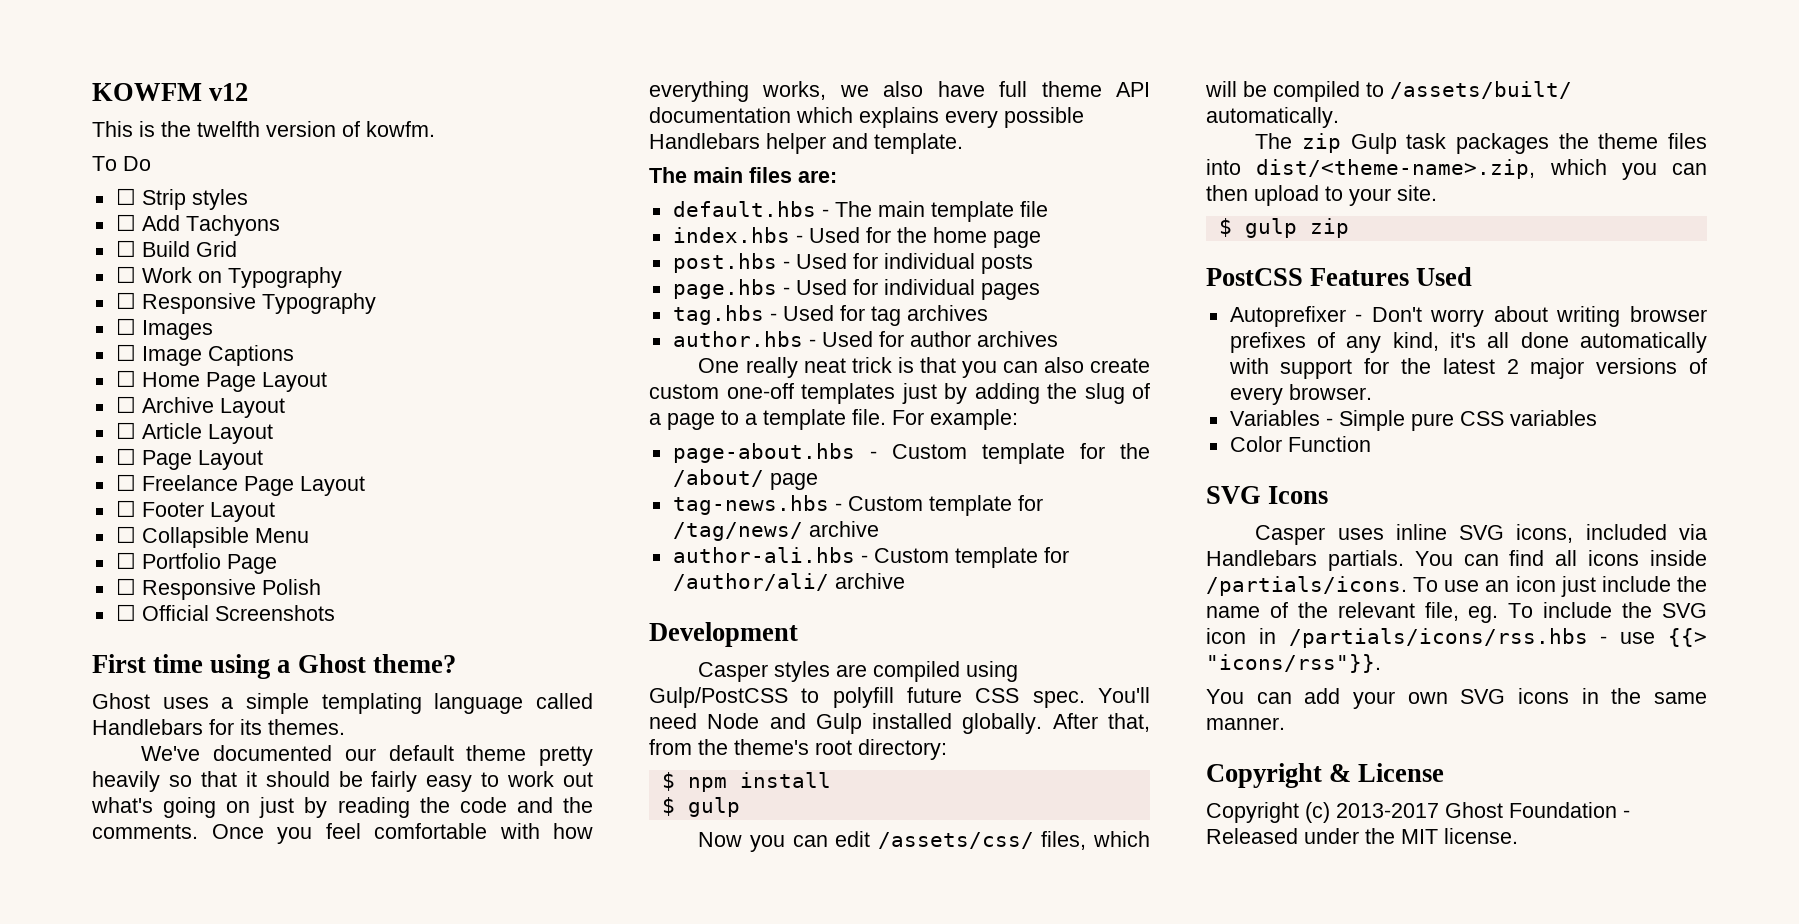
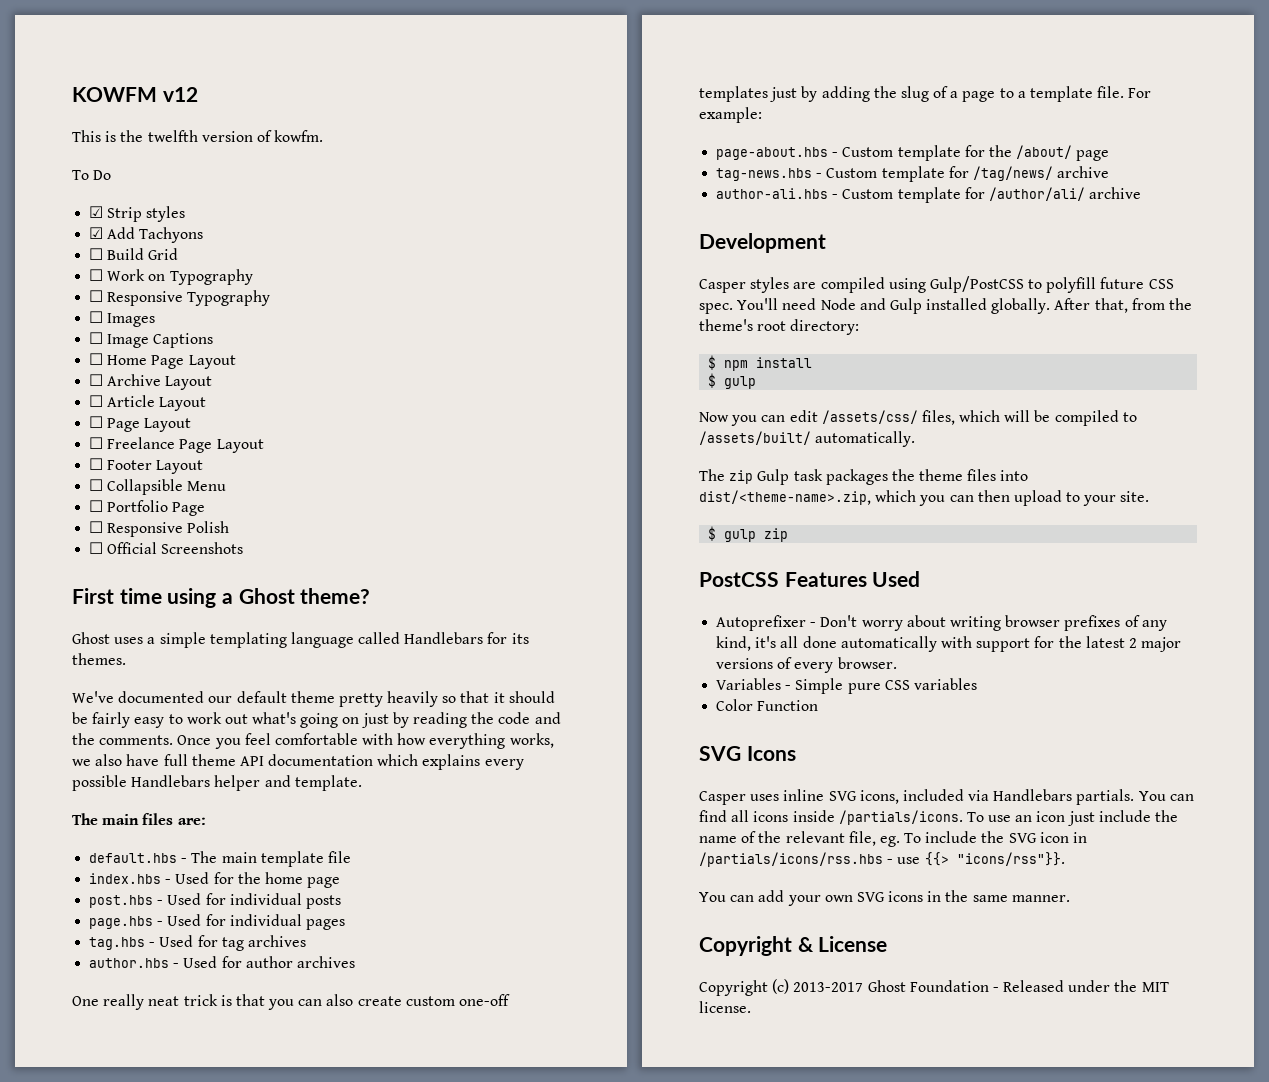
[115,188,136,205] ☐ -> [89,206,104,218] ☑
[115,214,136,231] ☐ -> [89,227,104,239] ☑

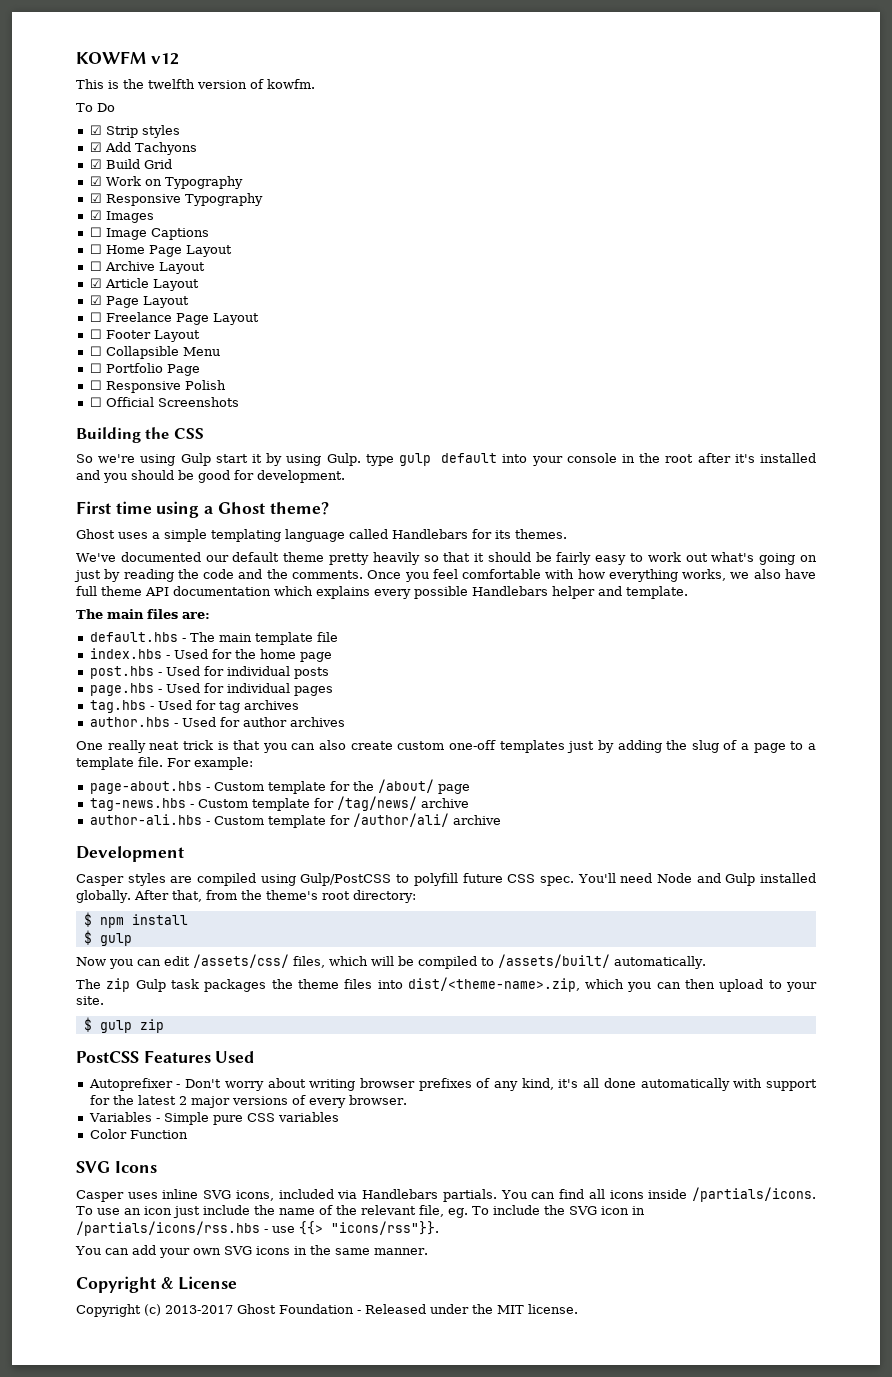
[89,248,104,260] ☐ -> [89,159,102,169] ☑
[89,269,104,281] ☐ -> [89,176,102,186] ☑
[89,290,104,302] ☐ -> [89,193,102,203] ☑
[89,311,104,323] ☐ -> [89,210,102,220] ☑
[89,395,104,407] ☐ -> [89,278,102,288] ☑
[89,416,104,428] ☐ -> [89,295,102,305] ☑
(244, 548) none -> [76,427,204,443] [76,453,816,466] [76,470,345,483] // Building the CSS // So we're using Gulp start it by using Gulp. type gulp default into your console in the root after it's installed and you should be good for development.

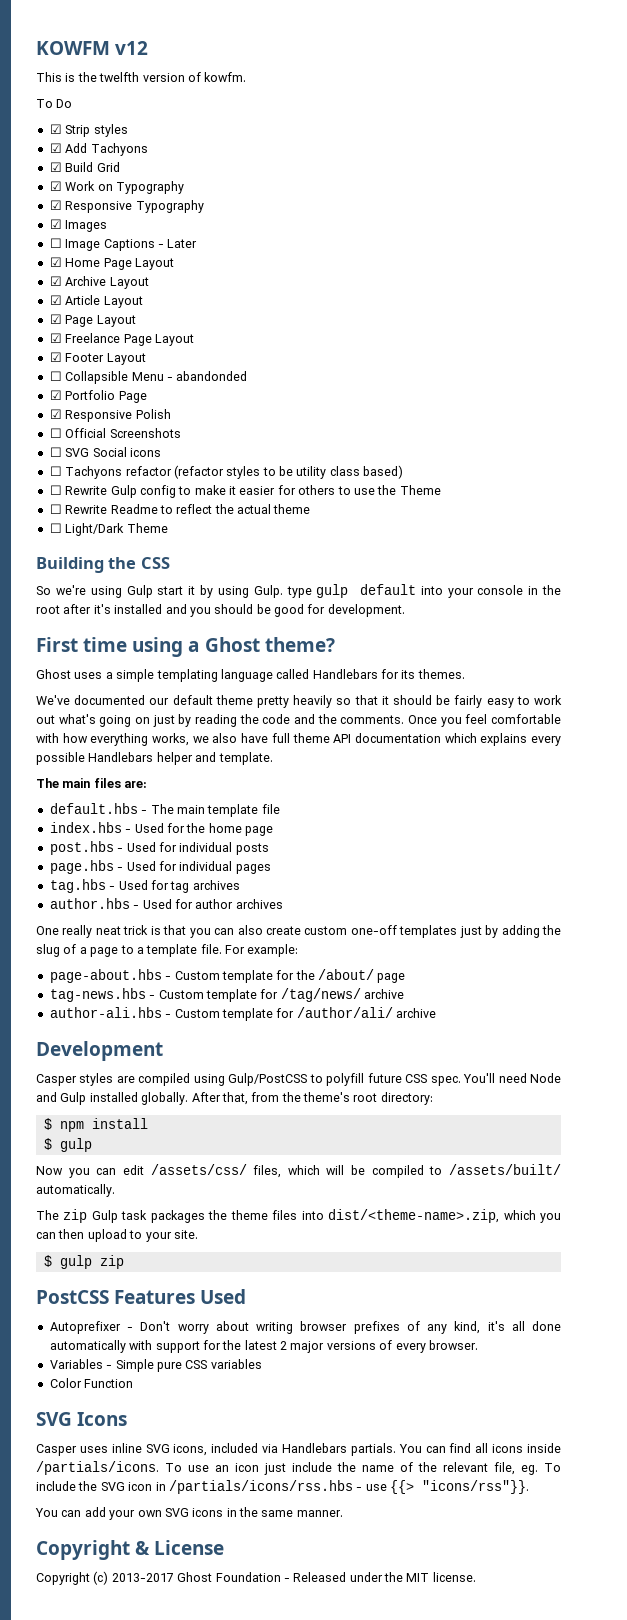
[89,244,102,254] // ☐ -> [157,239,198,248] [49,257,62,267] - Later // ☑
[89,261,102,271] ☐ -> [49,276,62,286] ☑
[89,312,102,322] ☐ -> [49,333,62,343] ☑
[89,329,102,339] ☐ -> [49,352,62,362] ☑
[89,363,102,373] // ☐ -> [166,371,248,381] [49,390,62,400] - abandonded // ☑
[89,380,102,390] ☐ -> [49,409,62,419] ☑
(239, 402) none -> [49,447,161,457] [49,465,404,479] [49,485,441,498] [49,504,311,514] [49,523,168,536] // ☐ SVG Social icons // ☐ Tachyons refactor (refactor styles to be utility class based) // ☐ Rewrite Gulp config to make it easier for others to use the Theme // ☐ Rewrite Readme to reflect the actual theme // ☐ Light/Dark Theme

